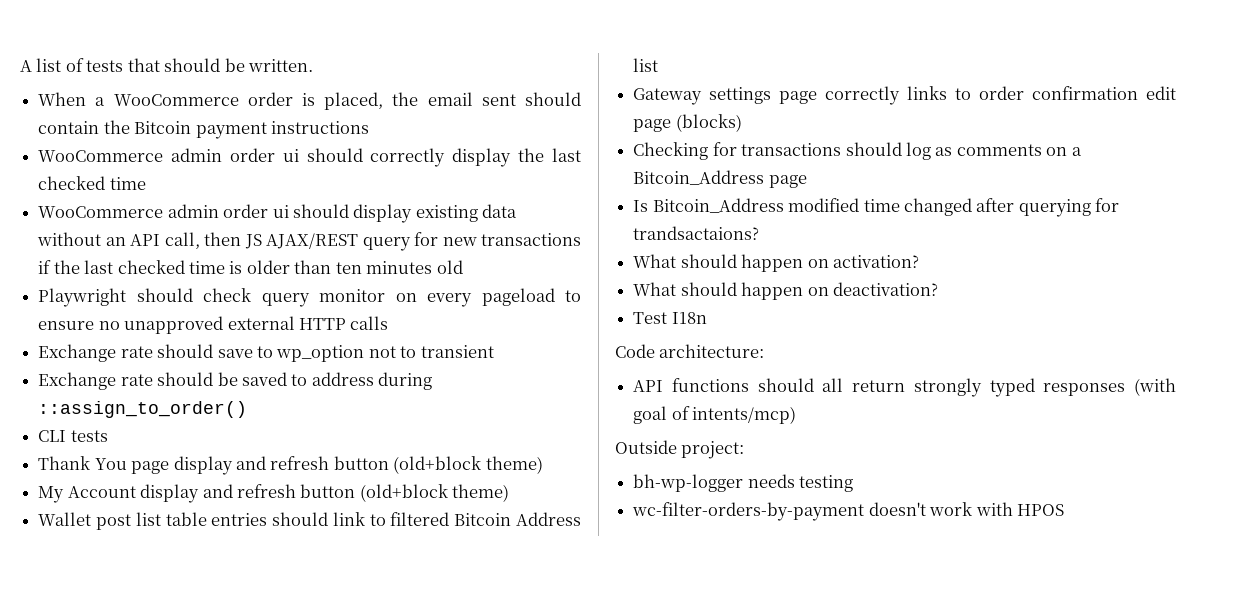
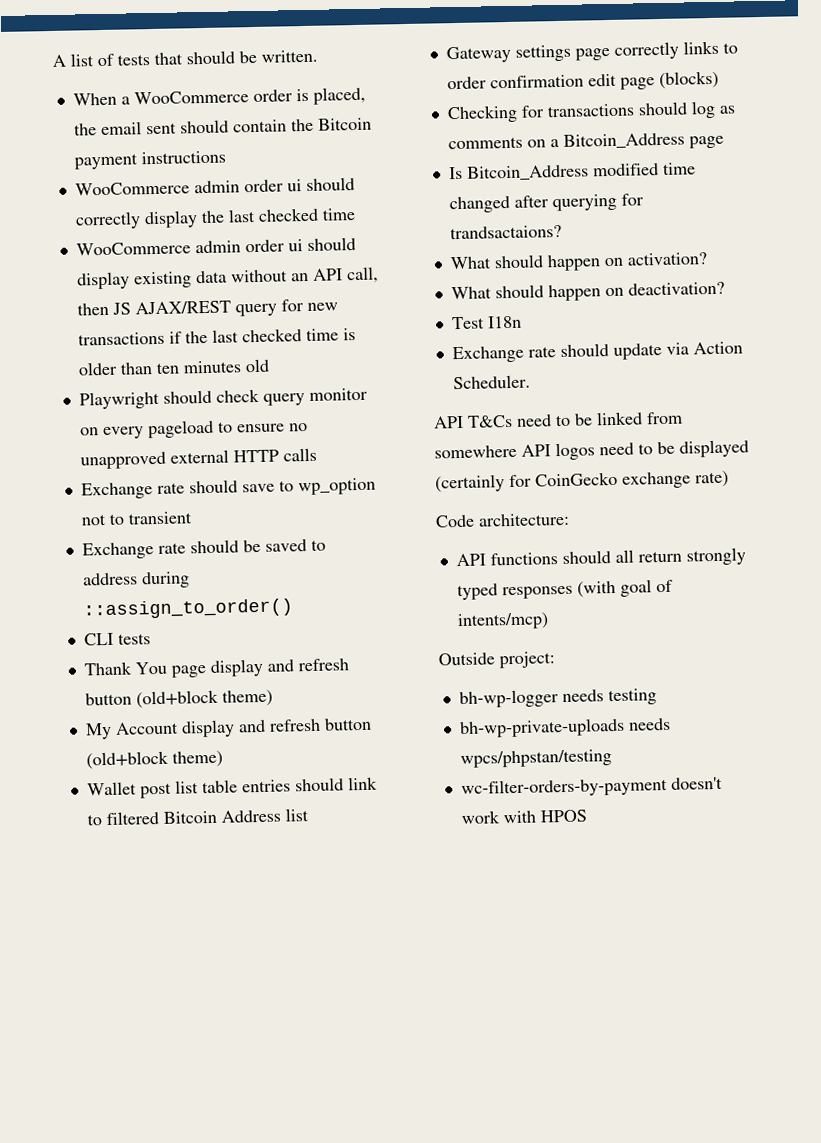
(707, 318) none -> [451,341,743,364] [452,374,531,390] [433,411,683,429] [434,439,749,461] [435,470,729,493] // Exchange rate should update via Action Scheduler. // API T&Cs need to be linked from somewhere API logos need to be displayed (certainly for CoinGecko exchange rate)
(854, 483) none -> [458,717,671,739] [459,749,612,769] // bh-wp-private-uploads needs wpcs/phpstan/testing

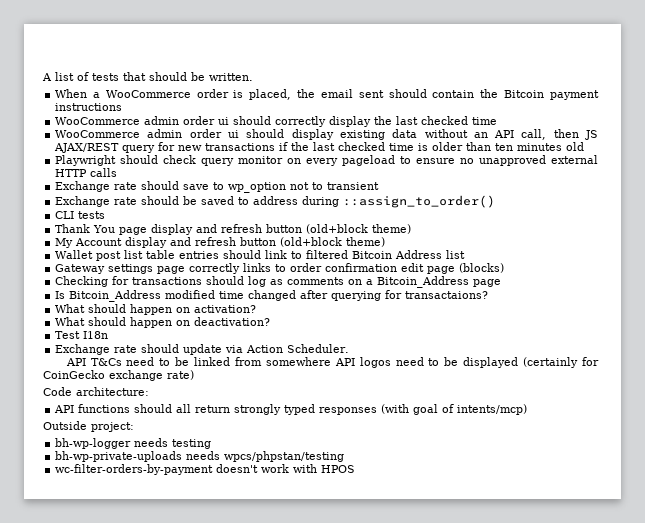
[449,224,562,240] trandsactaions? -> [405,291,489,299] transactaions?

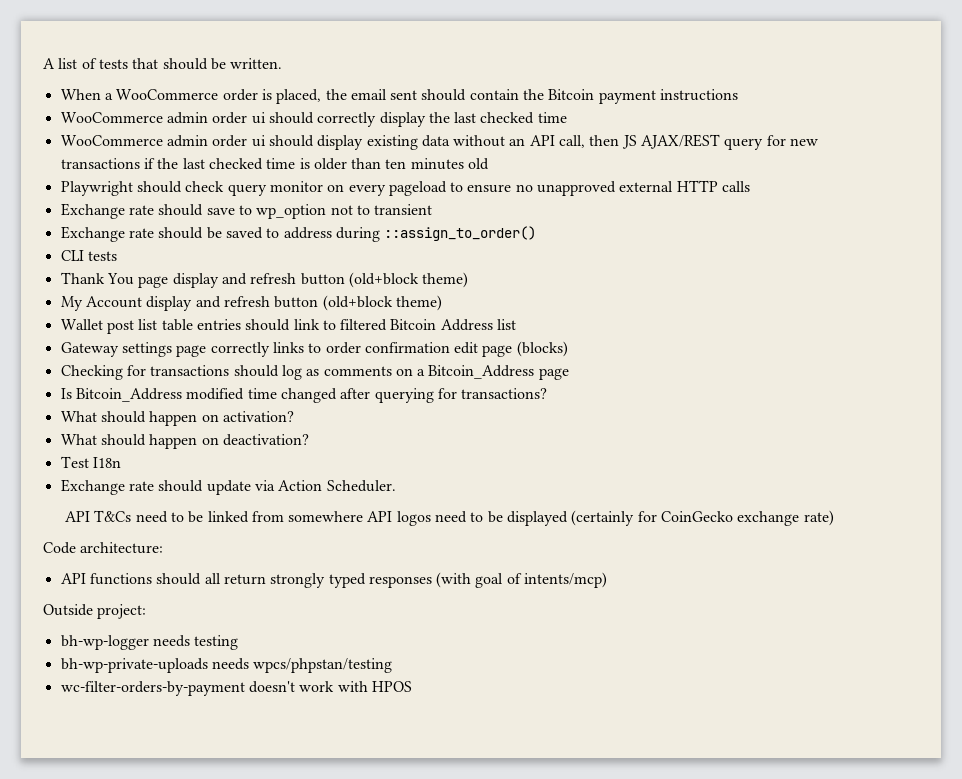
[405,291,489,299] transactaions? -> [461,388,548,399] transactions?

